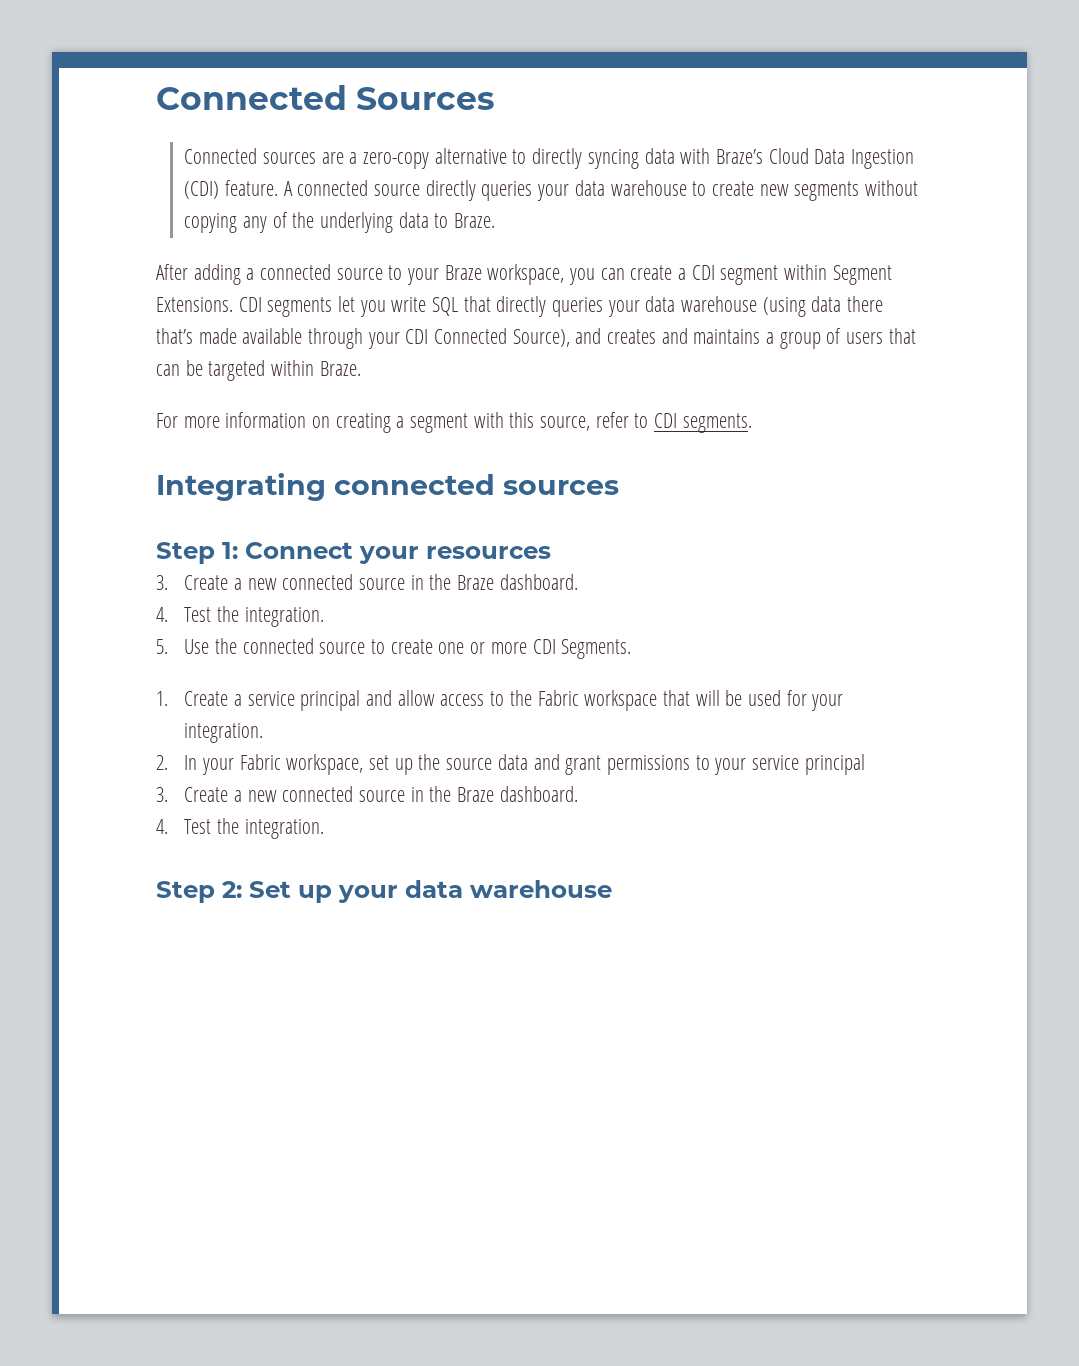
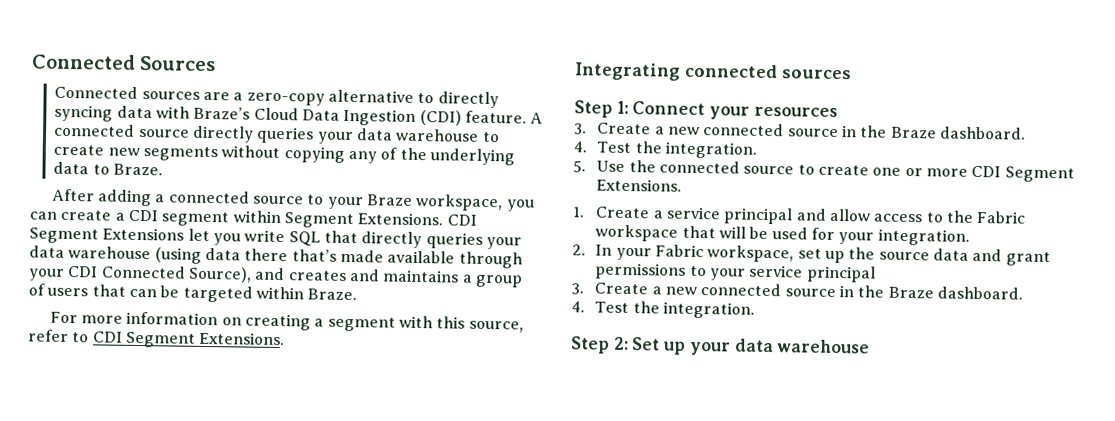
[267,297,333,317] segments -> [29,227,185,244] Segment Extensions
[682,413,752,433] segments. -> [125,331,286,348] Segment Extensions.
[561,639,632,659] Segments. -> [1004,166,1075,183] [596,178,683,192] Segment Extensions.

